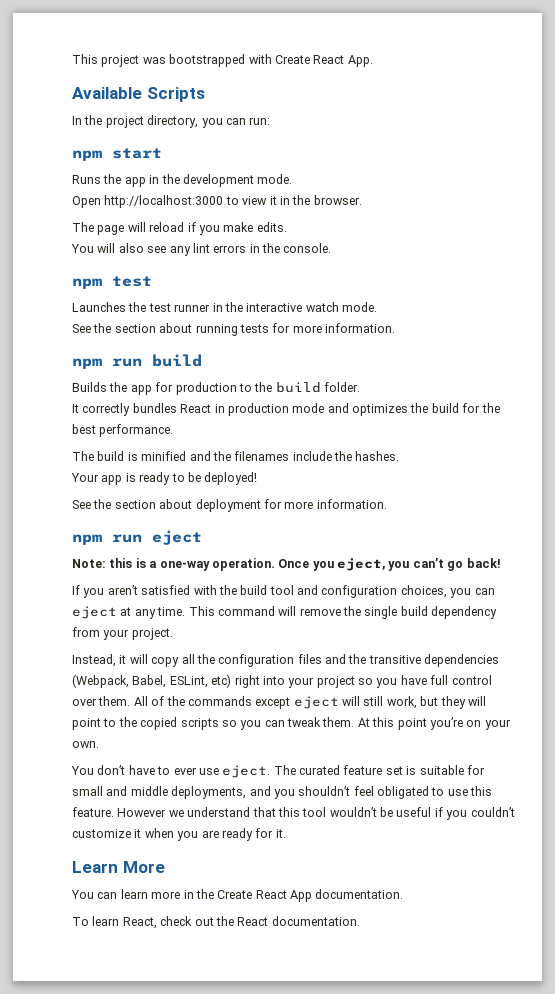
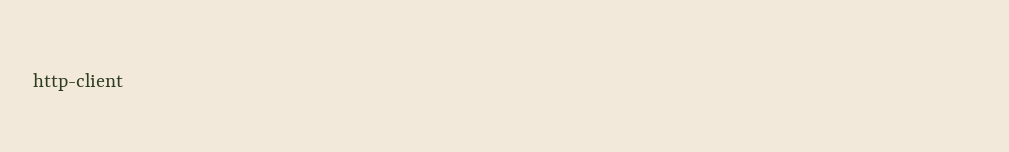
[72,54,373,67] [72,87,205,102] [72,115,271,128] [72,148,162,161] [72,174,293,187] [72,195,362,208] [72,222,287,235] [71,243,332,256] [72,276,152,289] [72,302,377,312] [72,323,395,336] [72,354,202,369] [72,382,360,395] [72,403,500,416] [72,424,174,437] [72,451,400,461] [71,472,258,485] [72,499,387,512] [72,530,202,545] [72,558,501,571] [72,585,495,598] [72,606,498,619] [72,627,173,640] [72,654,500,667] [72,674,492,688] [72,696,486,709] [72,717,511,730] [72,741,99,748] [71,765,485,778] [72,786,493,799] [72,807,515,820] [72,828,286,841] [72,861,165,873] [71,889,404,902] [72,916,360,929] This project was bootstrapped with Create React App. // Available Scripts // In the project directory, you can run: // npm start // Runs the app in the development mode. // Open http://localhost:3000 to view it in the browser. // The page will reload if you make edits. // You will also see any lint errors in the console. // npm test // Launches the test runner in the interactive watch mode. // See the section about running tests for more information. // npm run build // Builds the app for production to the build folder. // It correctly bundles React in production mode and optimizes the build for the best performance. // The build is minified and the filenames include the hashes. // Your app is ready to be deployed! // See the section about deployment for more information. // npm run eject // Note: this is a one-way operation. Once you eject, you can’t go back! // If you aren’t satisfied with the build tool and configuration choices, you can eject at any time. This command will remove the single build dependency from your project. // Instead, it will copy all the configuration files and the transitive dependencies (Webpack, Babel, ESLint, etc) right into your project so you have full control over them. All of the commands except eject will still work, but they will point to the copied scripts so you can tweak them. At this point you’re on your own. // You don’t have to ever use eject. The curated feature set is suitable for small and middle deployments, and you shouldn’t feel obligated to use this feature. However we understand that this tool wouldn’t be useful if you couldn’t customize it when you are ready for it. // Learn More // You can learn more in the Create React App documentation. // To learn React, check out the React documentation. -> [33,73,123,91] http-client

